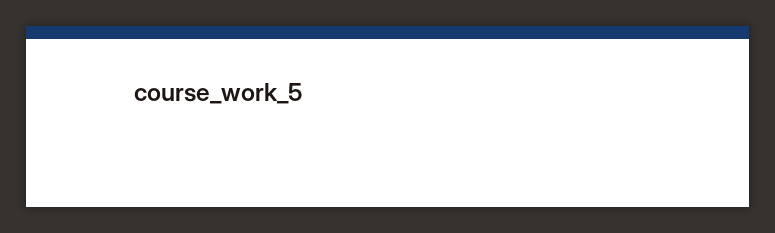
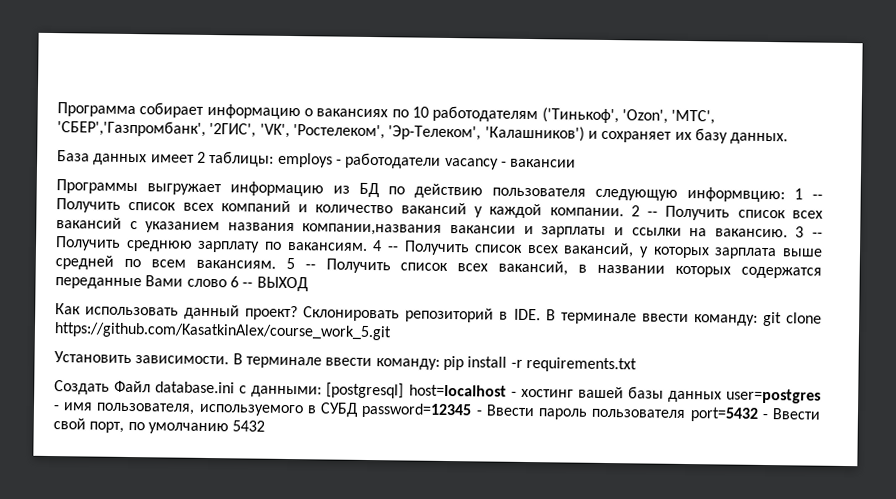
[134,83,303,104] course_work_5 -> [57,102,716,125] [57,120,789,145] [57,150,577,170] [56,179,823,203] [56,198,824,221] [56,217,824,238] [55,236,823,260] [55,255,822,279] [55,275,308,292] [55,303,823,327] [54,322,392,341] [54,351,637,373] [54,380,822,404] [53,402,822,422] [53,418,266,435] Программа собирает информацию о вакансиях по 10 работодателям ('Тинькоф', 'Ozon', 'МТС', 'СБЕР','Газпромбанк', '2ГИС', 'VK', 'Ростелеком', 'Эр-Телеком', 'Калашников') и сохраняет их базу данных. // База данных имеет 2 таблицы: employs - работодатели vacancy - вакансии // Программы выгружает информацию из БД по действию пользователя следующую информвцию: 1 -- Получить список всех компаний и количество вакансий у каждой компании. 2 -- Получить список всех вакансий с указанием названия компании,названия вакансии и зарплаты и ссылки на вакансию. 3 -- Получить среднюю зарплату по вакансиям. 4 -- Получить список всех вакансий, у которых зарплата выше средней по всем вакансиям. 5 -- Получить список всех вакансий, в названии которых содержатся переданные Вами слово 6 -- ВЫХОД // Как использовать данный проект? Склонировать репозиторий в IDE. В терминале ввести команду: git clone https://github.com/KasatkinAlex/course_work_5.git // Установить зависимости. В терминале ввести команду: pip install -r requirements.txt // Создать Файл database.ini с данными: [postgresql] host=localhost - хостинг вашей базы данных user=postgres - имя пользователя, используемого в СУБД password=12345 - Ввести пароль пользователя port=5432 - Ввести свой порт, по умолчанию 5432

